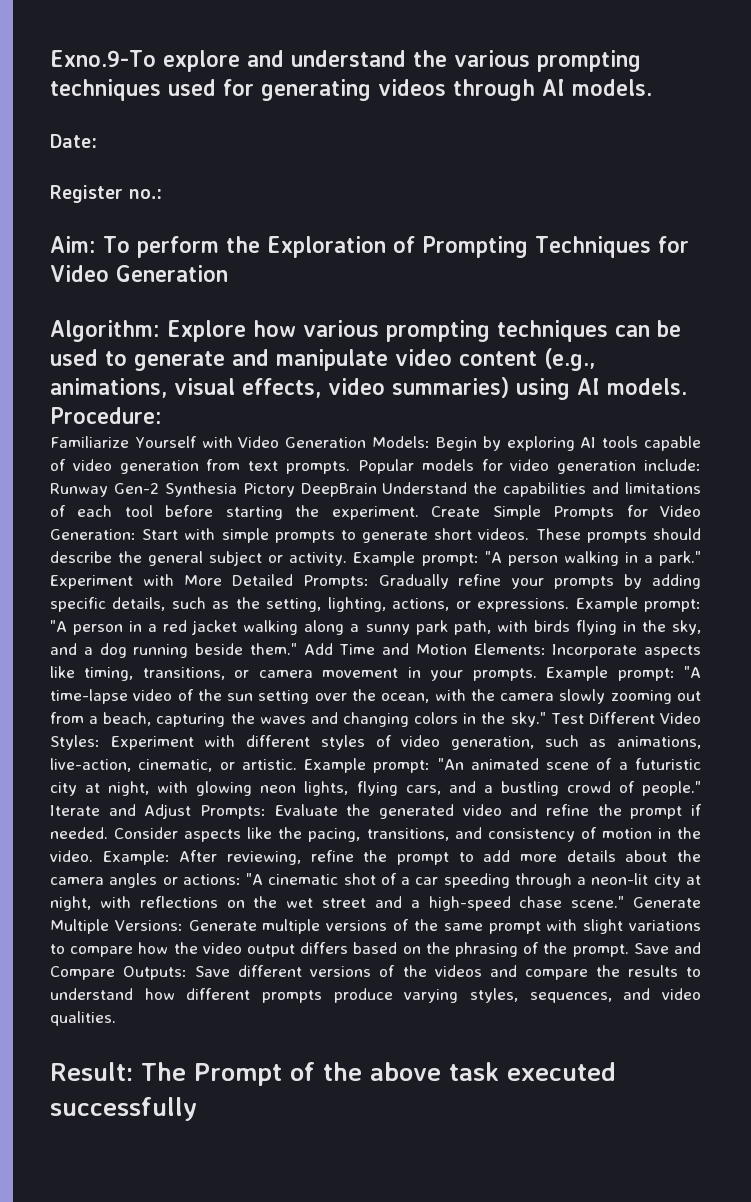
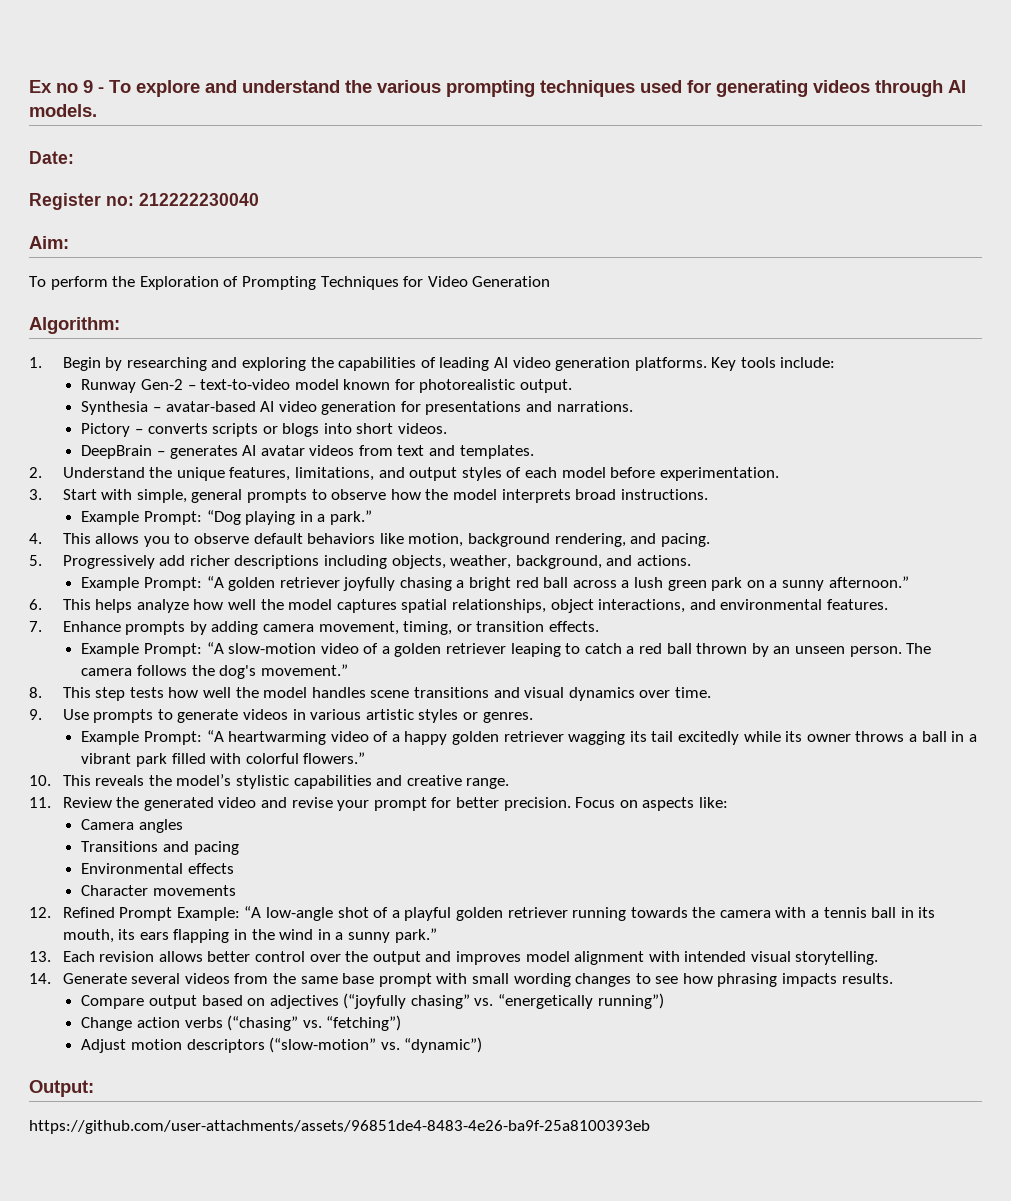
[50,50,156,67] Exno.9-To -> [29,80,131,93] Ex no 9 - To
[129,189,162,199] no.: -> [106,193,259,206] no: 212222230040
(96, 244) none -> (69, 242) //
[167,320,681,342] [50,348,595,371] [50,377,687,400] [50,407,162,424] [50,436,701,451] [50,459,701,474] [50,482,702,497] [50,505,701,520] [50,528,701,543] [50,551,702,566] [50,574,701,589] [50,597,701,612] [50,620,701,635] [50,643,701,658] [50,666,701,681] [50,689,701,704] [50,712,701,727] [50,735,701,750] [50,758,701,773] [50,781,702,796] [50,804,702,819] [50,827,702,842] [50,850,701,865] [50,873,701,888] [50,896,701,911] [50,919,410,934] Explore how various prompting techniques can be used to generate and manipulate video content (e.g., animations, visual effects, video summaries) using AI models. Procedure: // Familiarize Yourself with Video Generation Models: Begin by exploring AI tools capable of video generation from text prompts. Popular models for video generation include: Runway Gen-2 Synthesia Pictory DeepBrain Understand the capabilities and limitations of each tool before starting the experiment. Create Simple Prompts for Video Generation: Start with simple prompts to generate short videos. These prompts should describe the general subject or activity. Example prompt: "A person walking in a park." Experiment with More Detailed Prompts: Gradually refine your prompts by adding specific details, such as the setting, lighting, actions, or expressions. Example prompt: "A person in a red jacket walking along a sunny park path, with birds flying in the sky, and a dog running beside them." Add Time and Motion Elements: Incorporate aspects like timing, transitions, or camera movement in your prompts. Example prompt: "A time-lapse video of the sun setting over the ocean, with the camera slowly zooming out from a beach, capturing the waves and changing colors in the sky." Test Different Video Styles: Experiment with different styles of video generation, such as animations, live-action, cinematic, or artistic. Example prompt: "An animated scene of a futuristic city at night, with glowing neon lights, flying cars, and a bustling crowd of people." Iterate and Adjust Prompts: Evaluate the generated video and refine the prompt if needed. Consider aspects like the pacing, transitions, and consistency of motion in the video. Example: After reviewing, refine the prompt to add more details about the camera angles or actions: "A cinematic shot of a car speeding through a neon-lit city at night, with reflections on the wet street and a high-speed chase scene." Generate Multiple Versions: Generate multiple versions of -> [29,357,836,371] [81,379,573,393] [81,401,633,415] [81,423,448,437] [81,445,534,459] [29,467,779,481] [29,489,708,503] [81,510,372,525] [29,533,710,547] [29,555,691,569] [81,576,909,591] [29,599,888,613] [29,621,599,635] [81,642,932,657] [81,664,348,679] [29,687,711,701] [29,709,533,723] [81,730,977,745] [81,752,366,767] [29,774,510,789] [29,797,728,811] [81,819,183,833] [81,841,239,855] [81,863,234,874] [81,885,236,896] [29,906,936,921] [62,928,437,943] [29,951,879,965] [29,973,269,984] // 1. Begin by researching and exploring the capabilities of leading AI video generation platforms. Key tools include: // Runway Gen-2 – text-to-video model known for photorealistic output. // Synthesia – avatar-based AI video generation for presentations and narrations. // Pictory – converts scripts or blogs into short videos. // DeepBrain – generates AI avatar videos from text and templates. // 2. Understand the unique features, limitations, and output styles of each model before experimentation. // 3. Start with simple, general prompts to observe how the model interprets broad instructions. // Example Prompt: “Dog playing in a park.” // 4. This allows you to observe default behaviors like motion, background rendering, and pacing. // 5. Progressively add richer descriptions including objects, weather, background, and actions. // Example Prompt: “A golden retriever joyfully chasing a bright red ball across a lush green park on a sunny afternoon.” // 6. This helps analyze how well the model captures spatial relationships, object interactions, and environmental features. // 7. Enhance prompts by adding camera movement, timing, or transition effects. // Example Prompt: “A slow-motion video of a golden retriever leaping to catch a red ball thrown by an unseen person. The camera follows the dog's movement.” // 8. This step tests how well the model handles scene transitions and visual dynamics over time. // 9. Use prompts to generate videos in various artistic styles or genres. // Example Prompt: “A heartwarming video of a happy golden retriever wagging its tail excitedly while its owner throws a ball in a vibrant park filled with colorful flowers.” // 10. This reveals the model’s stylistic capabilities and creative range. // 11. Review the generated video and revise your prompt for better precision. Focus on aspects like: // Camera angles // Transitions and pacing // Environmental effects // Character movements // 12. Refined Prompt Example: “A low-angle shot of a playful golden retriever running towards the camera with a tennis ball in its mouth, its ears flapping in the wind in a sunny park.” // 13. Each revision allows better control over the output and improves model alignment with intended visual storytelling. // 14. Generate several videos from
(483, 927) none -> [342,973,375,984] base
[583,919,701,934] [50,942,701,957] [50,965,701,980] [50,988,701,1003] [50,1011,116,1026] [50,1062,616,1086] [50,1097,197,1121] slight variations to compare how the video output differs based on the phrasing of the prompt. Save and Compare Outputs: Save different versions of the videos and compare the results to understand how different prompts produce varying styles, sequences, and video qualities. // Result: The Prompt of the above task executed successfully -> [471,973,893,987] [81,993,664,1009] [81,1015,402,1031] [81,1037,483,1053] [29,1080,94,1097] [29,1120,650,1134] small wording changes to see how phrasing impacts results. // Compare output based on adjectives (“joyfully chasing” vs. “energetically running”) // Change action verbs (“chasing” vs. “fetching”) // Adjust motion descriptors (“slow-motion” vs. “dynamic”) // Output: // https://github.com/user-attachments/assets/96851de4-8483-4e26-ba9f-25a8100393eb

